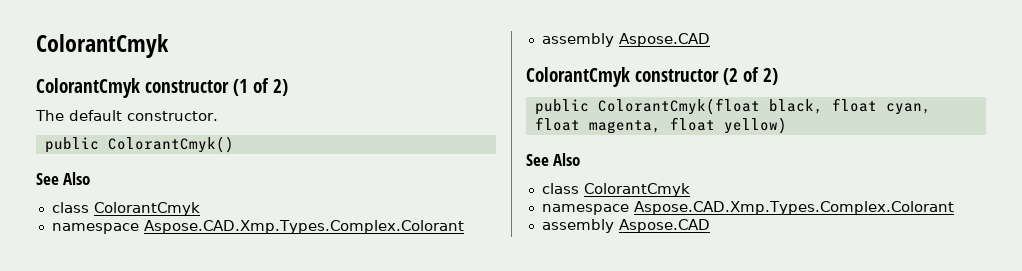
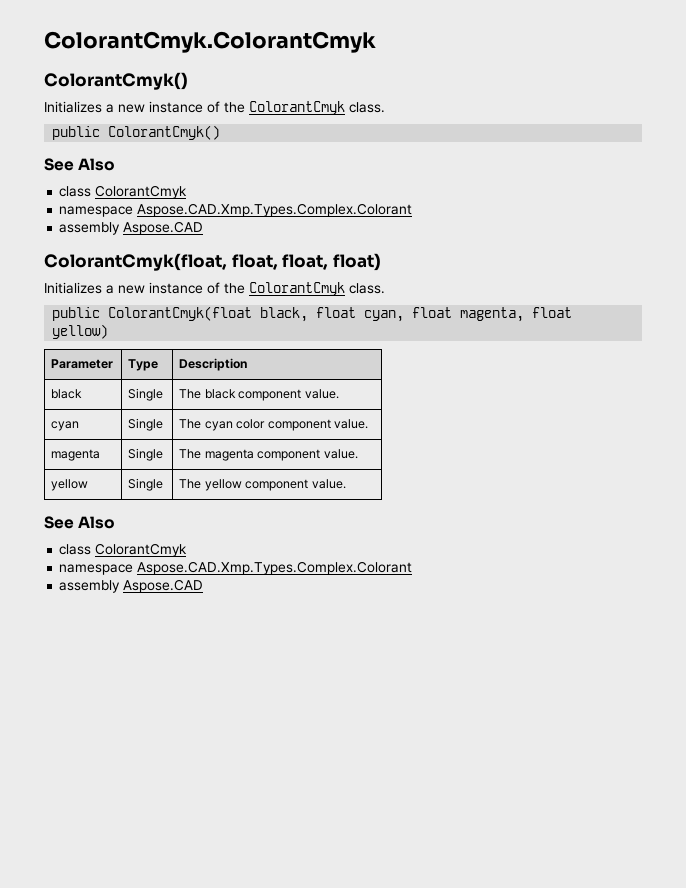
[36,34,169,58] [36,78,288,98] [35,110,218,121] ColorantCmyk // ColorantCmyk constructor (1 of 2) // The default constructor. -> [44,31,376,53] [44,72,188,90] [44,101,385,115] ColorantCmyk.ColorantCmyk // ColorantCmyk() // Initializes a new instance of the ColorantCmyk class.
[526,67,778,87] ColorantCmyk constructor (2 of 2) -> [44,253,381,271] [44,282,385,296] ColorantCmyk(float, float, float, float) // Initializes a new instance of the ColorantCmyk class.
(787, 125) none -> [51,359,114,369] [128,359,159,371] [179,358,248,371] [51,389,83,399] [128,388,164,401] [179,389,339,401] [51,421,80,431] [128,418,164,431] [179,419,368,431] [51,449,101,461] [128,448,164,461] [179,449,358,461] [51,479,89,491] [128,478,164,491] [179,479,346,491] // Parameter | Type | Description // black | Single | The black component value. // cyan | Single | The cyan color component value. // magenta | Single | The magenta component value. // yellow | Single | The yellow component value.

